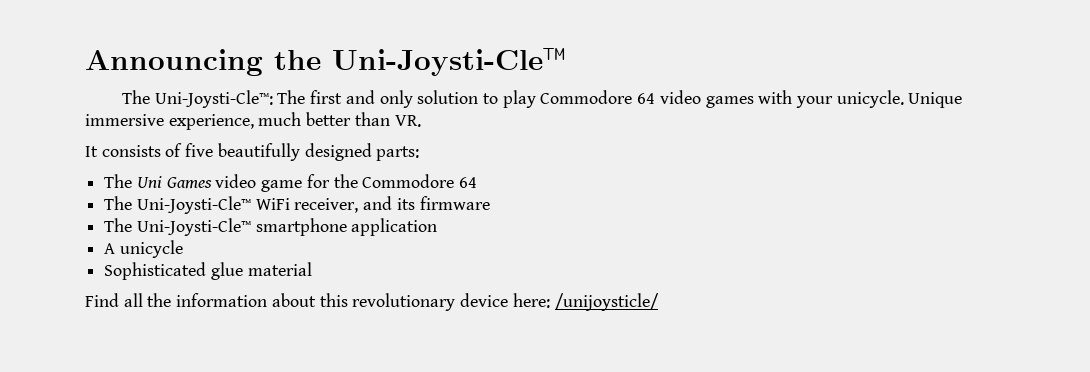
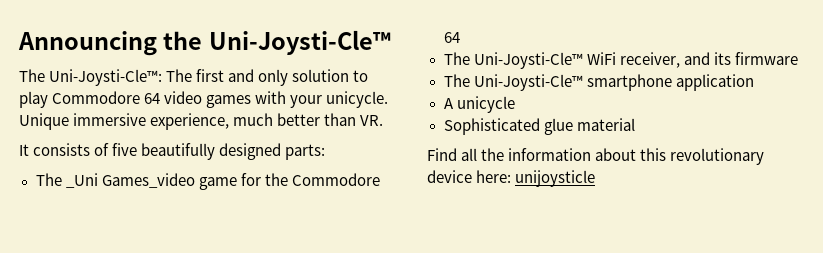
[136,174,257,189] Uni Games video -> [65,173,195,188] _Uni Games_video
[554,293,659,311] /unijoysticle/ -> [515,170,596,187] unijoysticle

